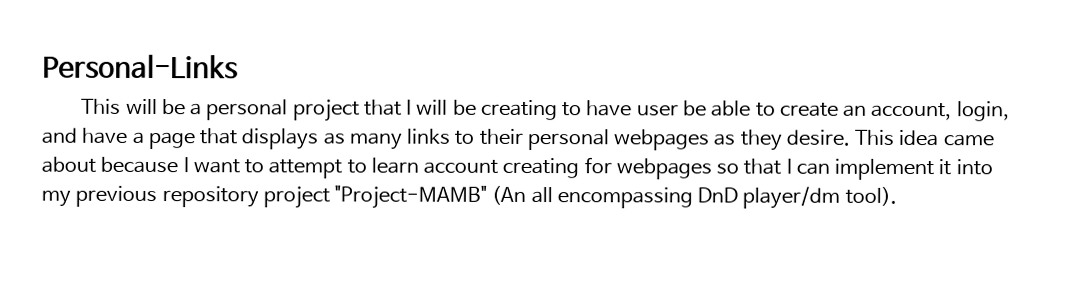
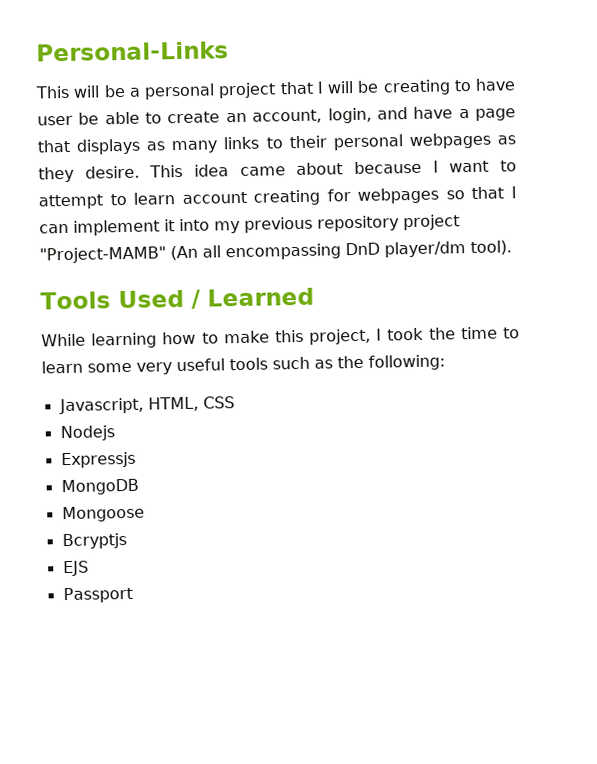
(897, 196) none -> [40,287,314,310] [41,326,520,349] [41,354,445,375] [58,396,235,415] [59,425,115,442] [60,451,136,469] [60,478,139,496] [61,505,145,523] [61,532,127,550] [62,560,89,577] [62,586,133,604] // Tools Used / Learned // While learning how to make this project, I took the time to learn some very useful tools such as the following: // Javascript, HTML, CSS // Nodejs // Expressjs // MongoDB // Mongoose // Bcryptjs // EJS // Passport

